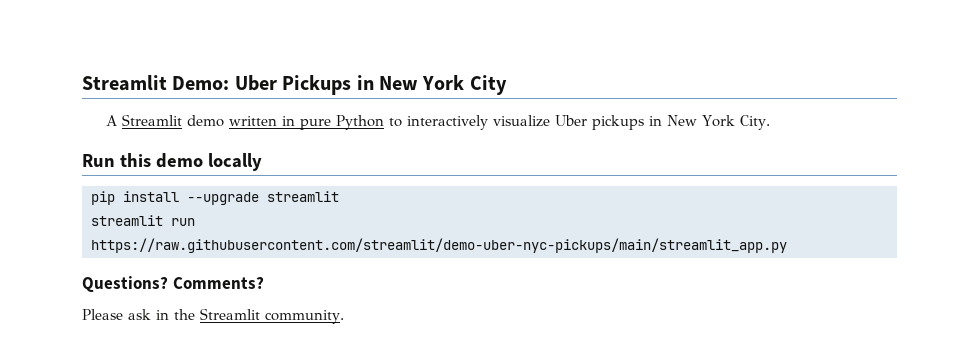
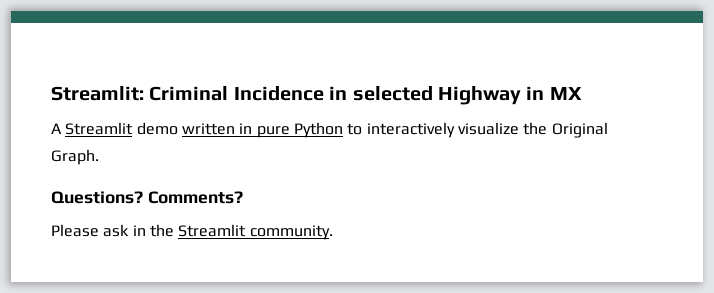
[82,75,507,95] Streamlit Demo: Uber Pickups in New York City -> [51,86,582,105] Streamlit: Criminal Incidence in selected Highway in MX
[555,115,771,130] [82,153,262,171] [91,191,339,205] [91,215,195,226] [91,238,787,253] Uber pickups in New York City. // Run this demo locally // pip install --upgrade streamlit // streamlit run https://raw.githubusercontent.com/streamlit/demo-uber-nyc-pickups/main/streamlit_app.py -> [523,122,608,138] [51,149,99,165] the Original Graph.

